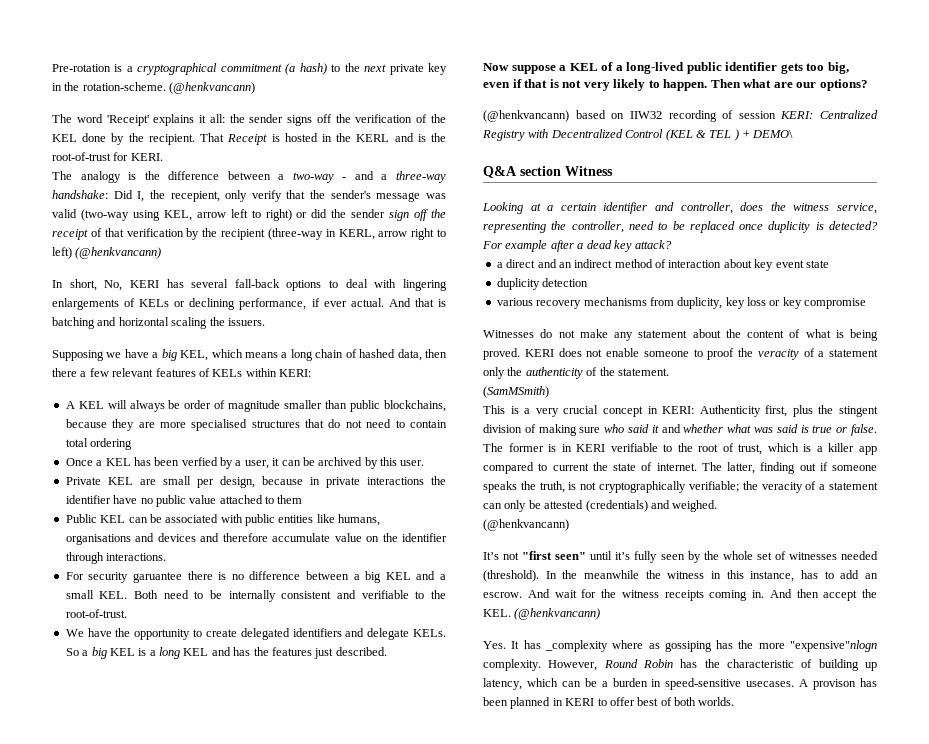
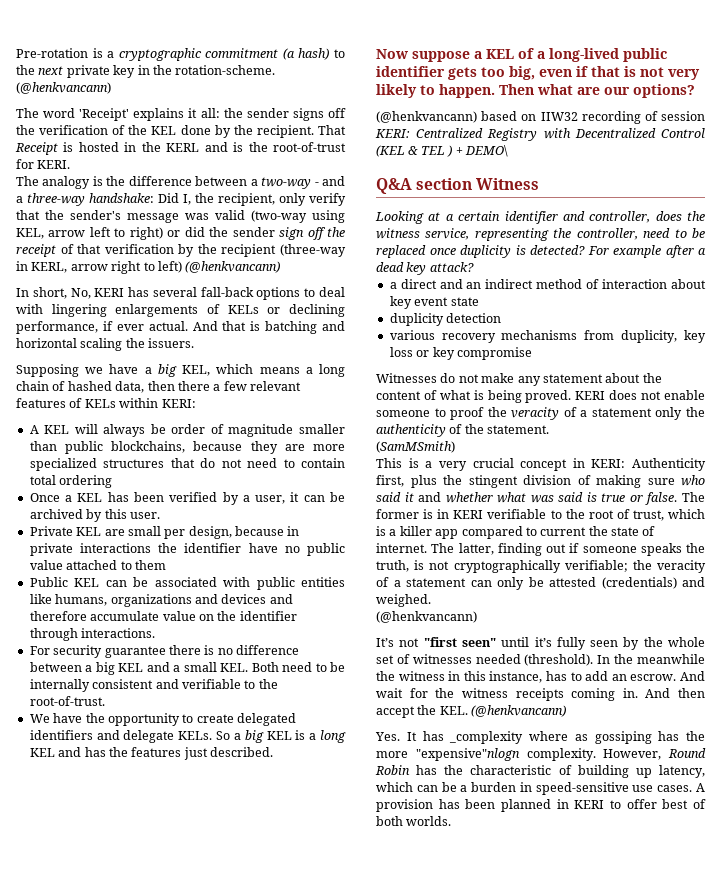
[137,63,218,75] cryptographical -> [118,48,202,61] cryptographic
[170,191,220,202] recepient, -> [218,193,275,206] recipient,
[191,419,248,431] specialised -> [29,458,97,471] specialized
[181,457,218,466] verfied -> [169,492,218,502] verified
[65,534,131,545] organisations -> [110,594,192,607] organizations
[132,572,182,583] garuantee -> [104,646,166,658] guarantee
[746,679,857,690] usecases. A provison -> [632,783,705,792] [376,799,433,812] use cases. A provision

